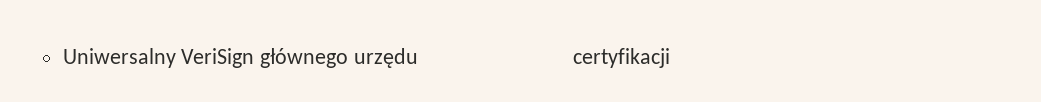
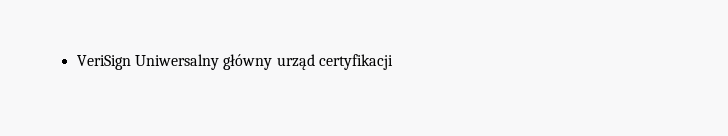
[62,48,419,68] Uniwersalny VeriSign głównego urzędu -> [76,54,315,70] VeriSign Uniwersalny główny urząd

